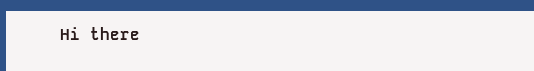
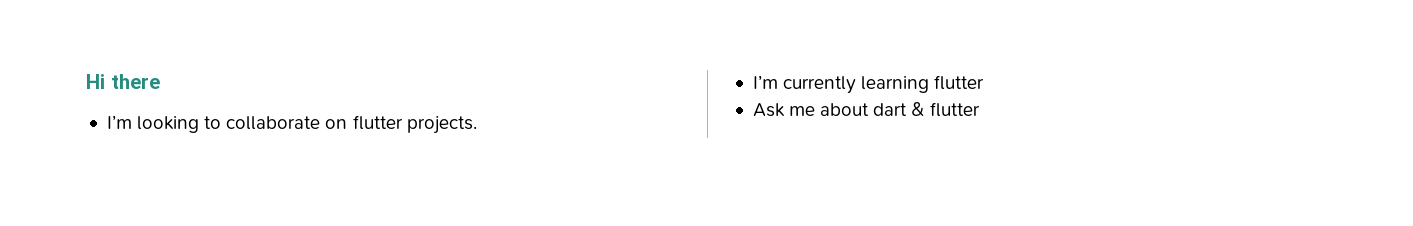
(140, 33) none -> [106,115,477,134] [752,75,985,94] [752,102,980,117] // I’m looking to collaborate on flutter projects. // I’m currently learning flutter // Ask me about dart & flutter

